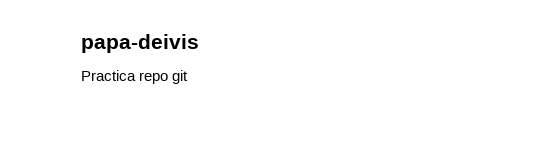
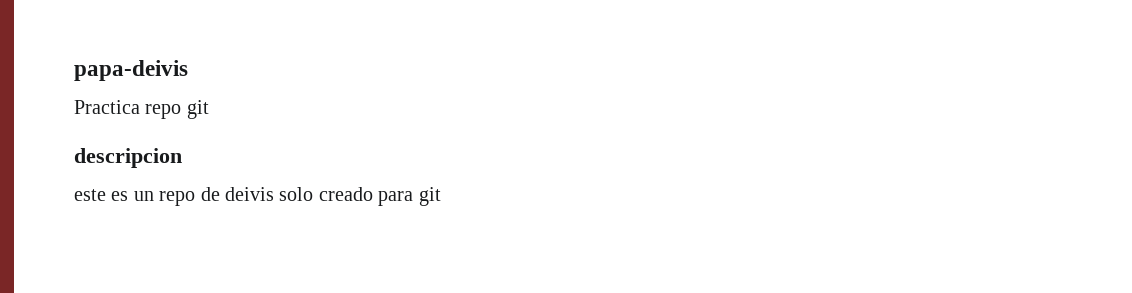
(189, 77) none -> [74,148,182,168] [74,187,441,206] // descripcion // este es un repo de deivis solo creado para git

